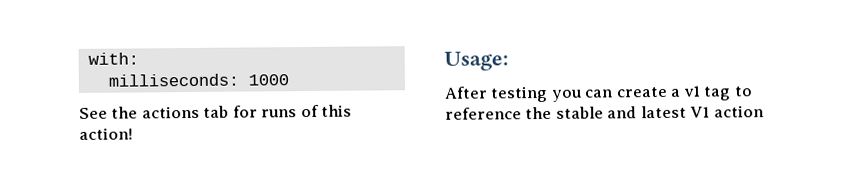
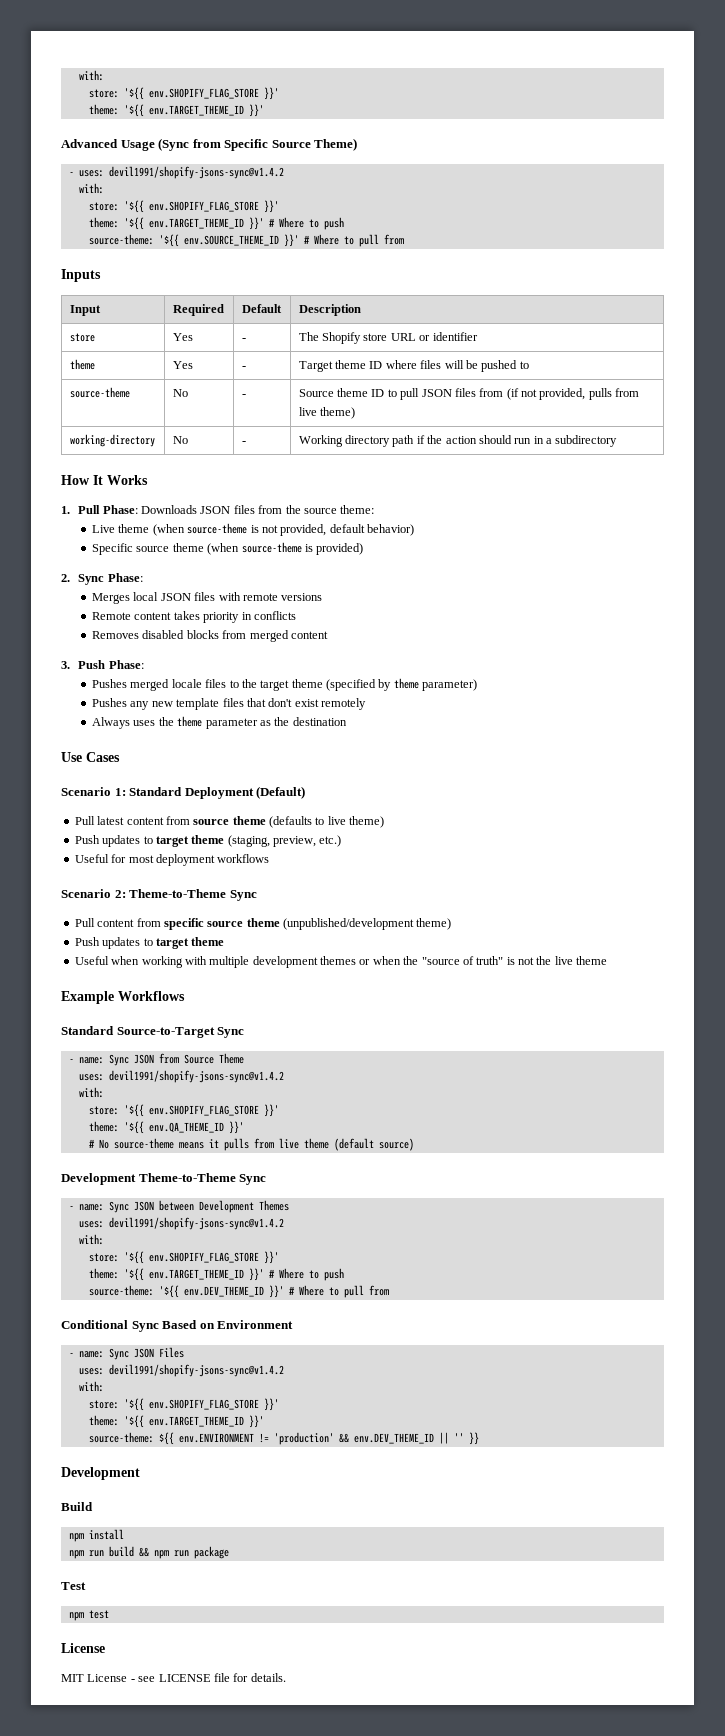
[87,52,139,65] [107,73,289,87] [79,104,353,119] [79,127,133,140] [444,51,509,71] [444,85,753,103] [445,105,764,120] with: // milliseconds: 1000 // See the actions tab for runs of this action! // Usage: // After testing you can create a v1 tag to reference the stable and latest V1 action -> [78,70,104,81] [88,87,279,100] [88,104,264,117] [61,138,358,151] [68,166,284,179] [78,183,104,194] [88,200,279,213] [88,217,344,230] [88,234,404,247] [61,269,101,282] [69,305,101,316] [172,304,224,316] [241,304,282,313] [298,304,361,316] [69,333,95,342] [172,333,193,341] [241,338,246,341] [298,332,478,344] [69,359,95,370] [172,361,193,369] [241,366,246,369] [298,360,529,372] [69,387,130,398] [172,389,188,397] [241,394,246,397] [298,388,640,400] [298,407,356,419] [69,434,155,447] [172,436,188,444] [241,441,246,444] [298,435,618,447] [61,475,148,485] [61,505,375,514] [92,523,415,536] [92,542,364,555] [61,573,143,585] [92,592,323,604] [92,611,296,623] [92,630,328,642] [61,660,144,669] [92,678,478,691] [92,698,367,710] [92,716,347,729] [61,752,120,762] [61,786,306,799] [74,816,385,828] [74,835,342,847] [74,854,270,866] [61,889,257,901] [74,918,452,930] [74,937,225,949] [74,956,608,968] [61,991,185,1004] [61,1026,245,1038] [68,1053,244,1066] [78,1070,284,1083] [78,1087,104,1098] [88,1104,279,1117] [88,1121,244,1134] [88,1138,414,1151] [61,1173,267,1185] [68,1200,289,1213] [78,1217,284,1230] [78,1234,104,1245] [88,1251,279,1264] [88,1268,344,1281] [88,1285,389,1298] [61,1320,294,1332] [68,1347,184,1360] [78,1364,284,1377] [78,1381,104,1392] [88,1398,279,1411] [88,1415,264,1428] [88,1432,479,1445] [61,1467,140,1480] [61,1502,93,1511] [68,1529,124,1542] [68,1546,229,1559] [61,1582,86,1590] [68,1610,109,1621] [61,1643,105,1653] [61,1673,286,1682] with: // store: '${{ env.SHOPIFY_FLAG_STORE }}' // theme: '${{ env.TARGET_THEME_ID }}' // Advanced Usage (Sync from Specific Source Theme) // - uses: devil1991/shopify-jsons-sync@v1.4.2 // with: // store: '${{ env.SHOPIFY_FLAG_STORE }}' // theme: '${{ env.TARGET_THEME_ID }}' # Where to push // source-theme: '${{ env.SOURCE_THEME_ID }}' # Where to pull from // Inputs // Input | Required | Default | Description // store | Yes | - | The Shopify store URL or identifier // theme | Yes | - | Target theme ID where files will be pushed to // source-theme | No | - | Source theme ID to pull JSON files from (if not provided, pulls from live theme) // working-directory | No | - | Working directory path if the action should run in a subdirectory // How It Works // 1. Pull Phase: Downloads JSON files from the source theme: // Live theme (when source-theme is not provided, default behavior) // Specific source theme (when source-theme is provided) // 2. Sync Phase: // Merges local JSON files with remote versions // Remote content takes priority in conflicts // Removes disabled blocks from merged content // 3. Push Phase: // Pushes merged locale files to the target theme (specified by theme parameter) // Pushes any new template files that don't exist remotely // Always uses the theme parameter as the destination // Use Cases // Scenario 1: Standard Deployment (Default) // Pull latest content from source theme (defaults to live theme) // Push updates to target theme (staging, preview, etc.) // Useful for most deployment workflows // Scenario 2: Theme-to-Theme Sync // Pull content from specific source theme (unpublished/development theme) // Push updates to target theme // Useful when working with multiple development themes or when the "source of truth" is not the live theme // Example Workflows // Standard Source-to-Target Sync // - name: Sync JSON from Source Theme // uses: devil1991/shopify-jsons-sync@v1.4.2 // with: // store: '${{ env.SHOPIFY_FLAG_STORE }}' // theme: '${{ env.QA_THEME_ID }}' // # No source-theme means it pulls from live theme (default source) // Development Theme-to-Theme Sync // - name: Sync JSON between Development Themes // uses: devil1991/shopify-jsons-sync@v1.4.2 // with: // store: '${{ env.SHOPIFY_FLAG_STORE }}' // theme: '${{ env.TARGET_THEME_ID }}' # Where to push // source-theme: '${{ env.DEV_THEME_ID }}' # Where to pull from // Conditional Sync Based on Environment // - name: Sync JSON Files // uses: devil1991/shopify-jsons-sync@v1.4.2 // with: // store: '${{ env.SHOPIFY_FLAG_STORE }}' // theme: '${{ env.TARGET_THEME_ID }}' // source-theme: ${{ env.ENVIRONMENT != 'production' && env.DEV_THEME_ID || '' }} // Development // Build // npm install // npm run build && npm run package // Test // npm test // License // MIT License - see LICENSE file for details.

